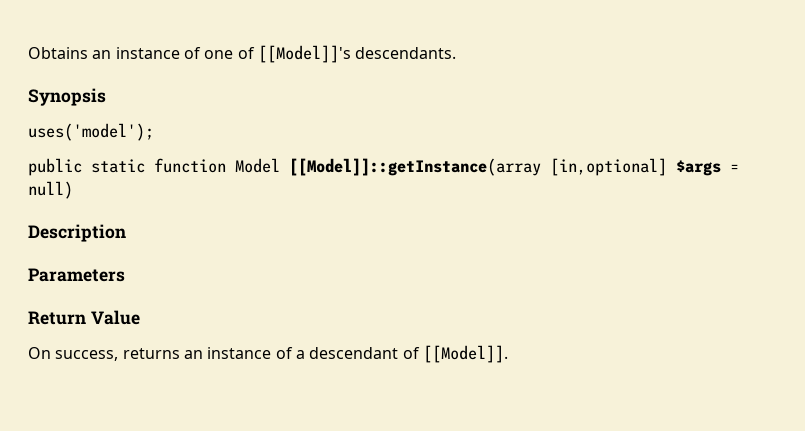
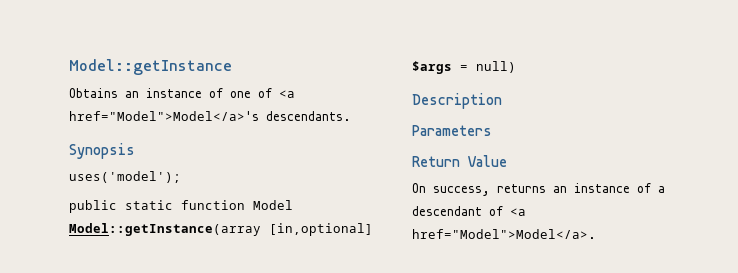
(28, 53) none -> [69,59,232,75] Model::getInstance //
[257,45,351,63] [[Model]]'s -> [279,90,295,98] [69,111,259,121] <a href="Model">Model</a>'s
[289,158,541,176] [[Model]]::getInstance(array -> [69,223,261,236] Model::getInstance(array
[422,345,508,363] [[Model]]. -> [510,208,526,216] [412,229,596,239] <a href="Model">Model</a>.

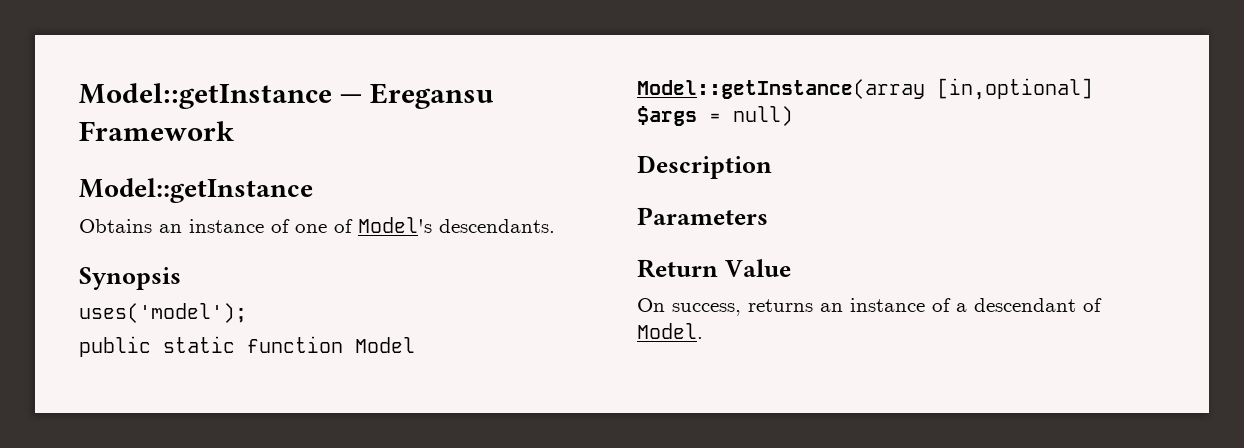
[69,59,232,75] Model::getInstance -> [79,83,494,109] [79,121,234,141] [79,178,313,203] Model::getInstance — Eregansu Framework // Model::getInstance
[279,90,295,98] [69,111,259,121] <a href="Model">Model</a>'s -> [358,217,432,233] Model's
[510,208,526,216] [412,229,596,239] <a href="Model">Model</a>. -> [637,323,703,339] Model.

